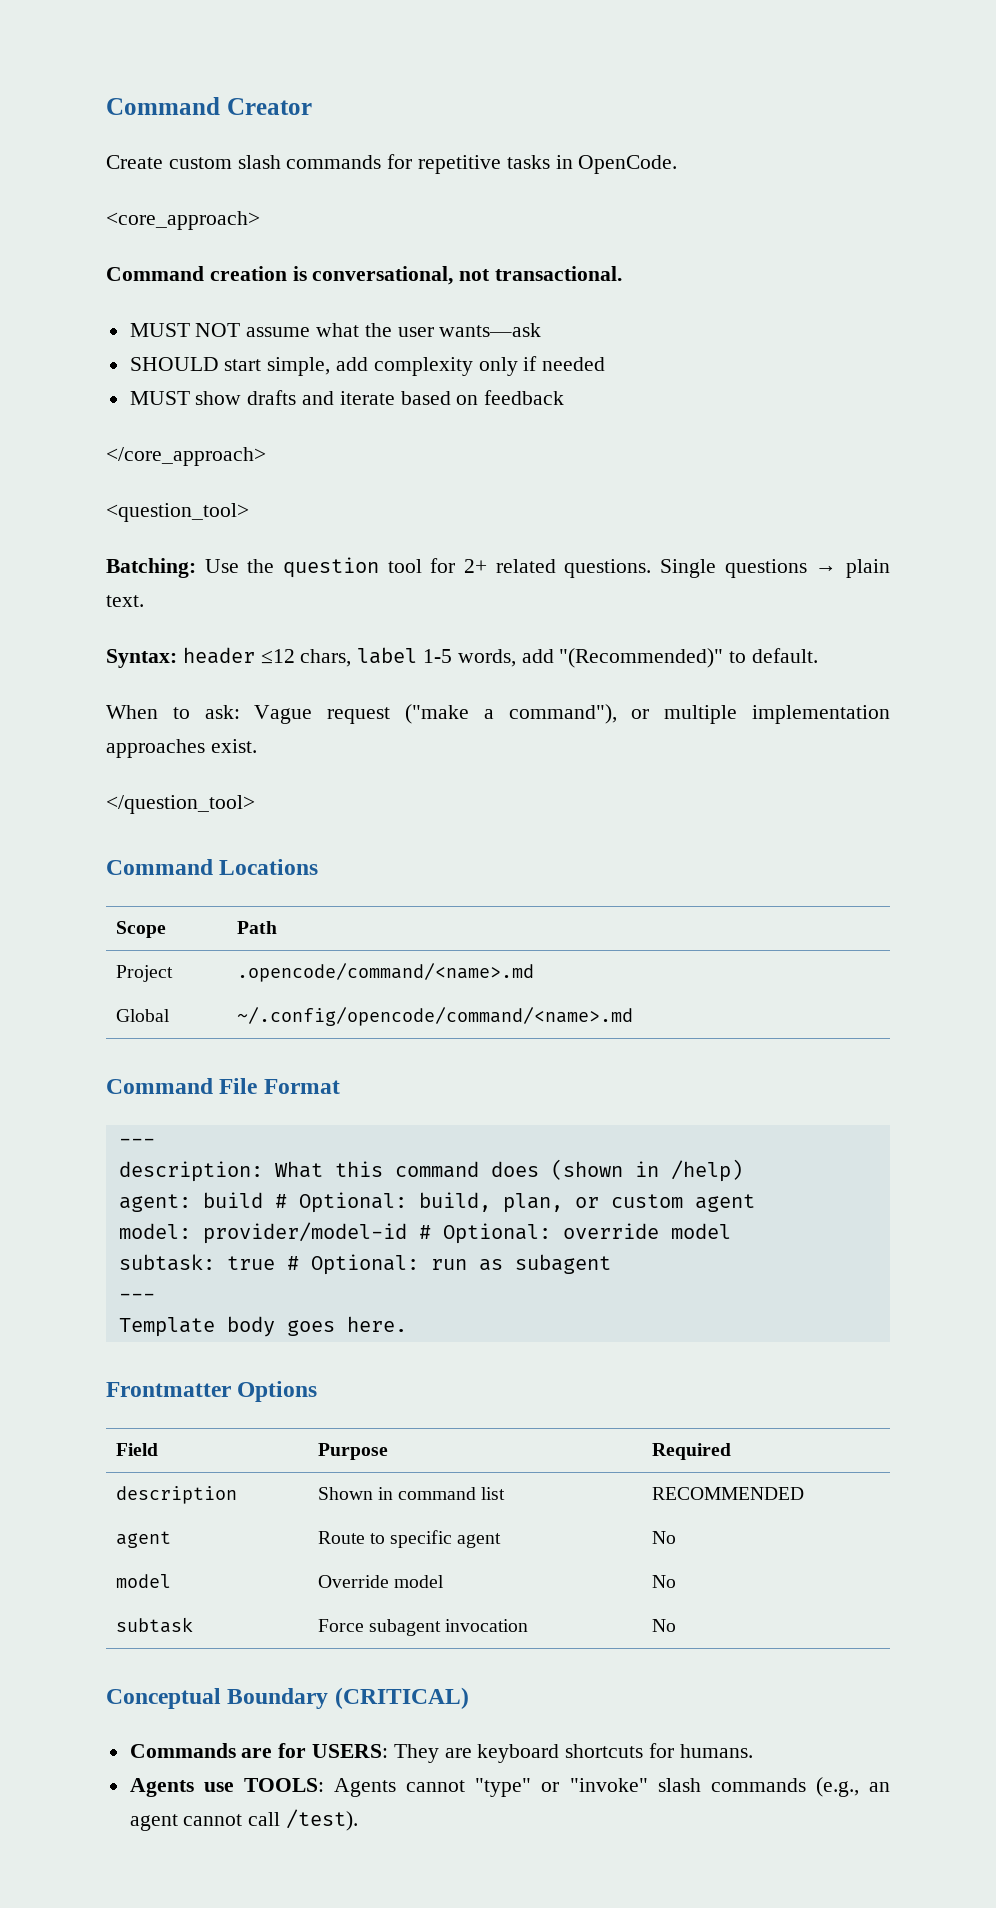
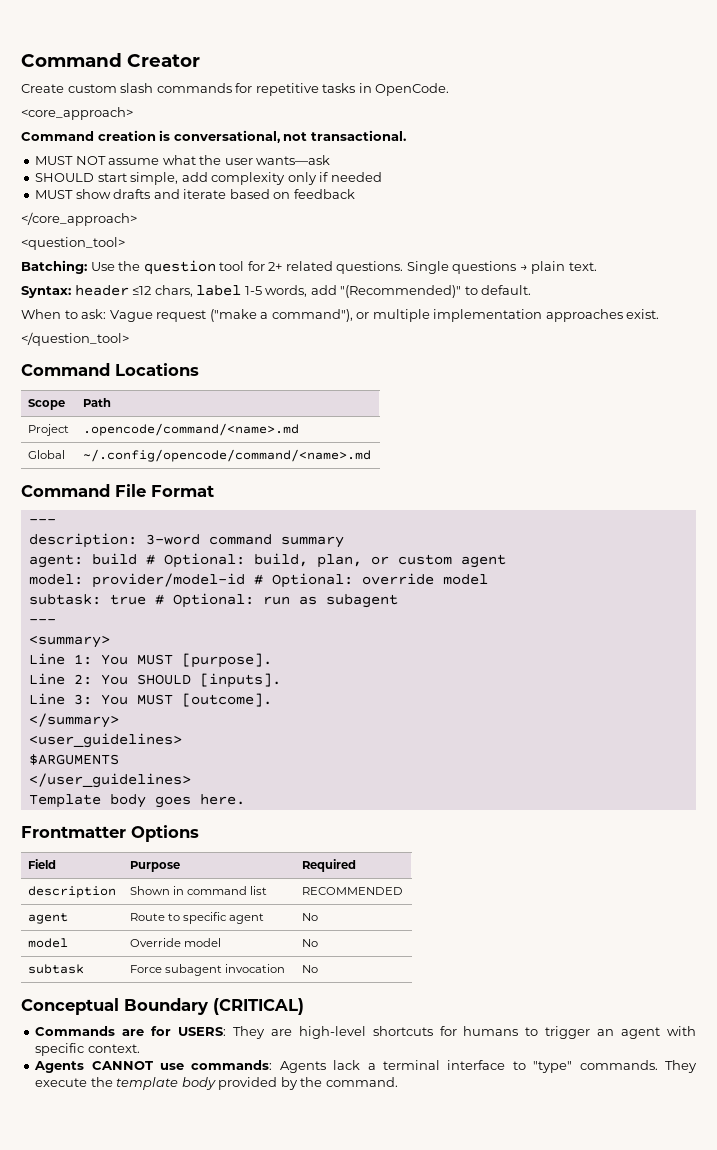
[274,1159,743,1182] What this command does (shown in /help) -> [145,534,344,548] 3-word command summary
(155, 1297) none -> [28,636,110,648] [28,653,272,668] [28,673,281,688] [28,693,272,707] [28,713,119,728] [28,733,182,748] [28,754,119,765] [28,773,191,788] // <summary> // Line 1: You MUST [purpose]. // Line 2: You SHOULD [inputs]. // Line 3: You MUST [outcome]. // </summary> // <user_guidelines> // $ARGUMENTS // </user_guidelines>
[477,1744,560,1763] keyboard -> [298,1026,366,1039] high-level
[679,1744,753,1758] [129,1777,890,1797] [129,1809,359,1831] humans. // Agents use TOOLS: Agents cannot "type" or "invoke" slash commands (e.g., an agent cannot call /test). -> [463,1026,696,1039] [35,1043,140,1056] [34,1060,697,1073] [35,1077,398,1090] humans to trigger an agent with specific context. // Agents CANNOT use commands: Agents lack a terminal interface to "type" commands. They execute the template body provided by the command.

